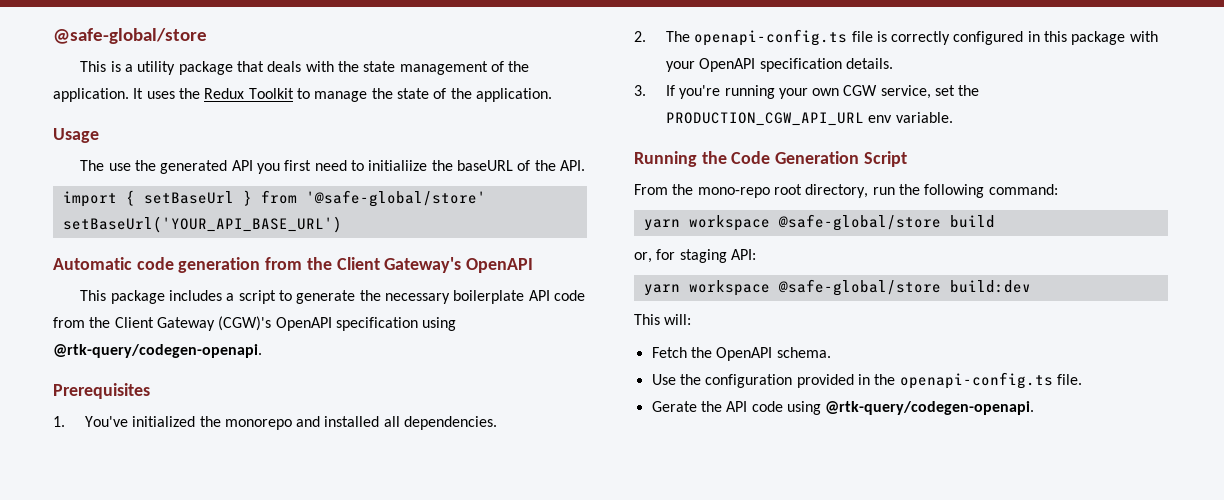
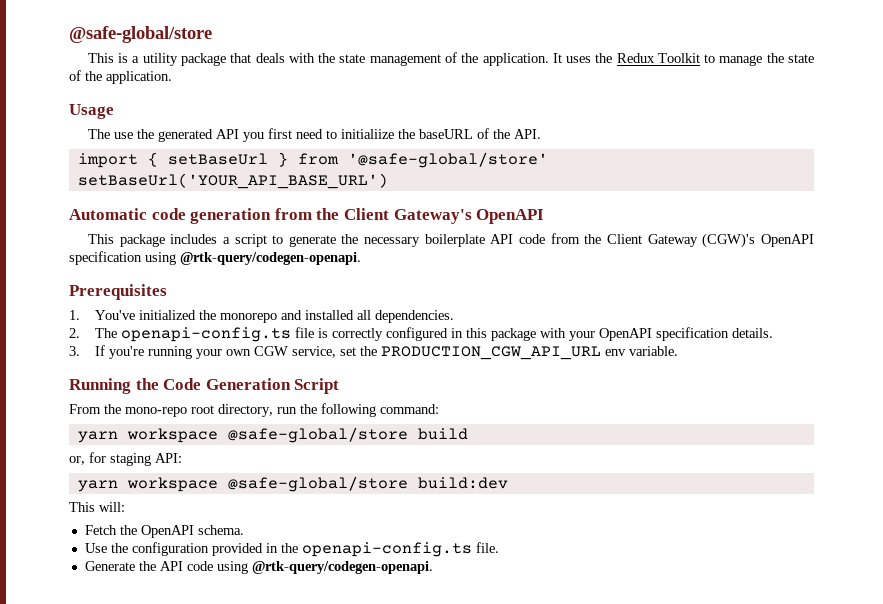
[651,401,697,412] Gerate -> [84,561,135,571] Generate

